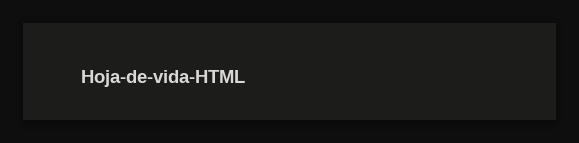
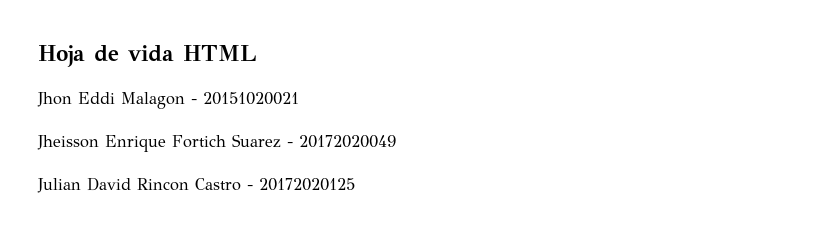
[81,70,245,87] Hoja-de-vida-HTML -> [38,45,257,67] [37,92,299,109] [37,134,396,152] [37,177,355,193] Hoja de vida HTML // Jhon Eddi Malagon - 20151020021 // Jheisson Enrique Fortich Suarez - 20172020049 // Julian David Rincon Castro - 20172020125

